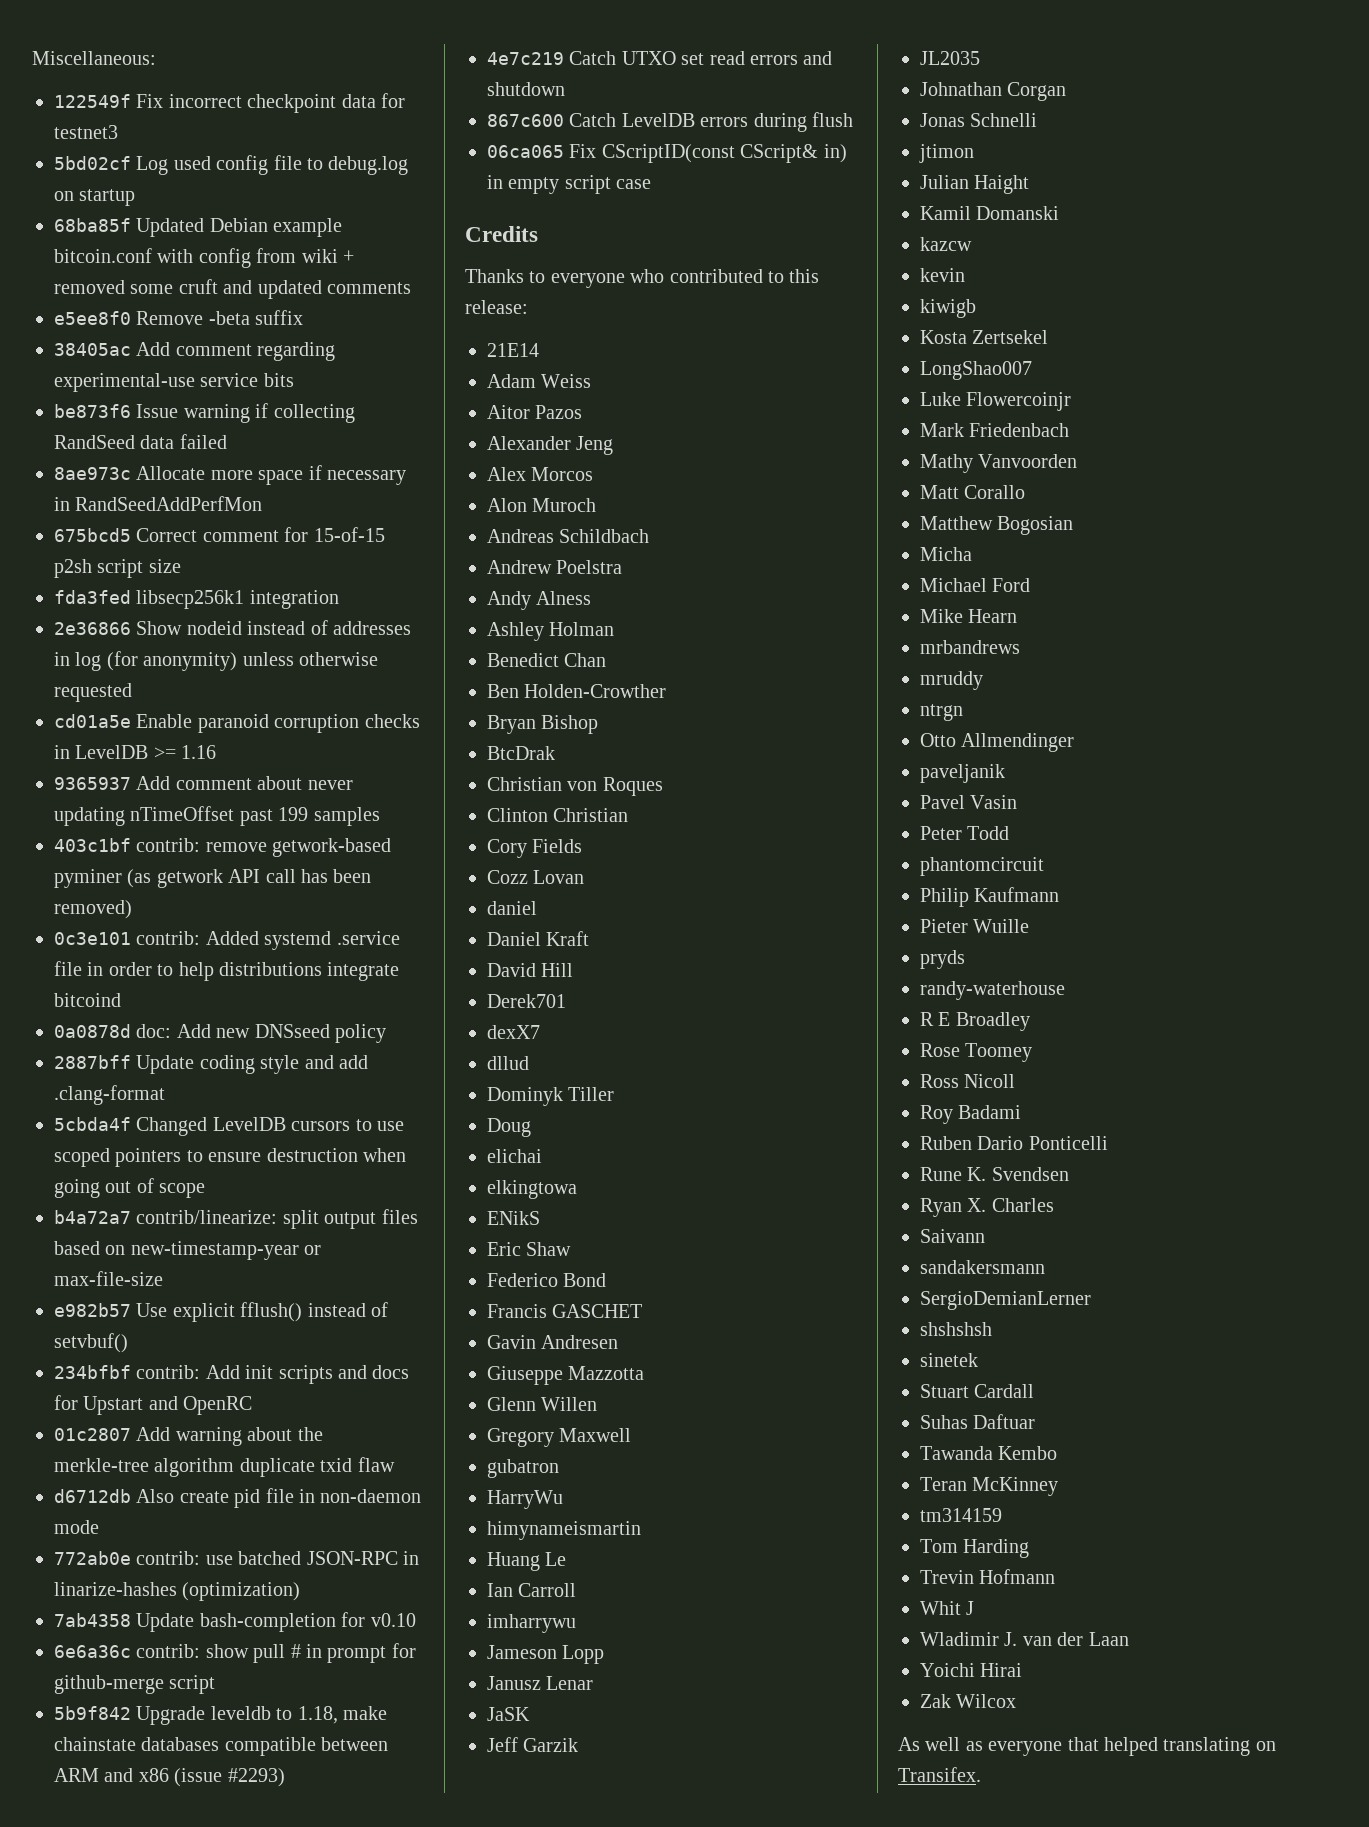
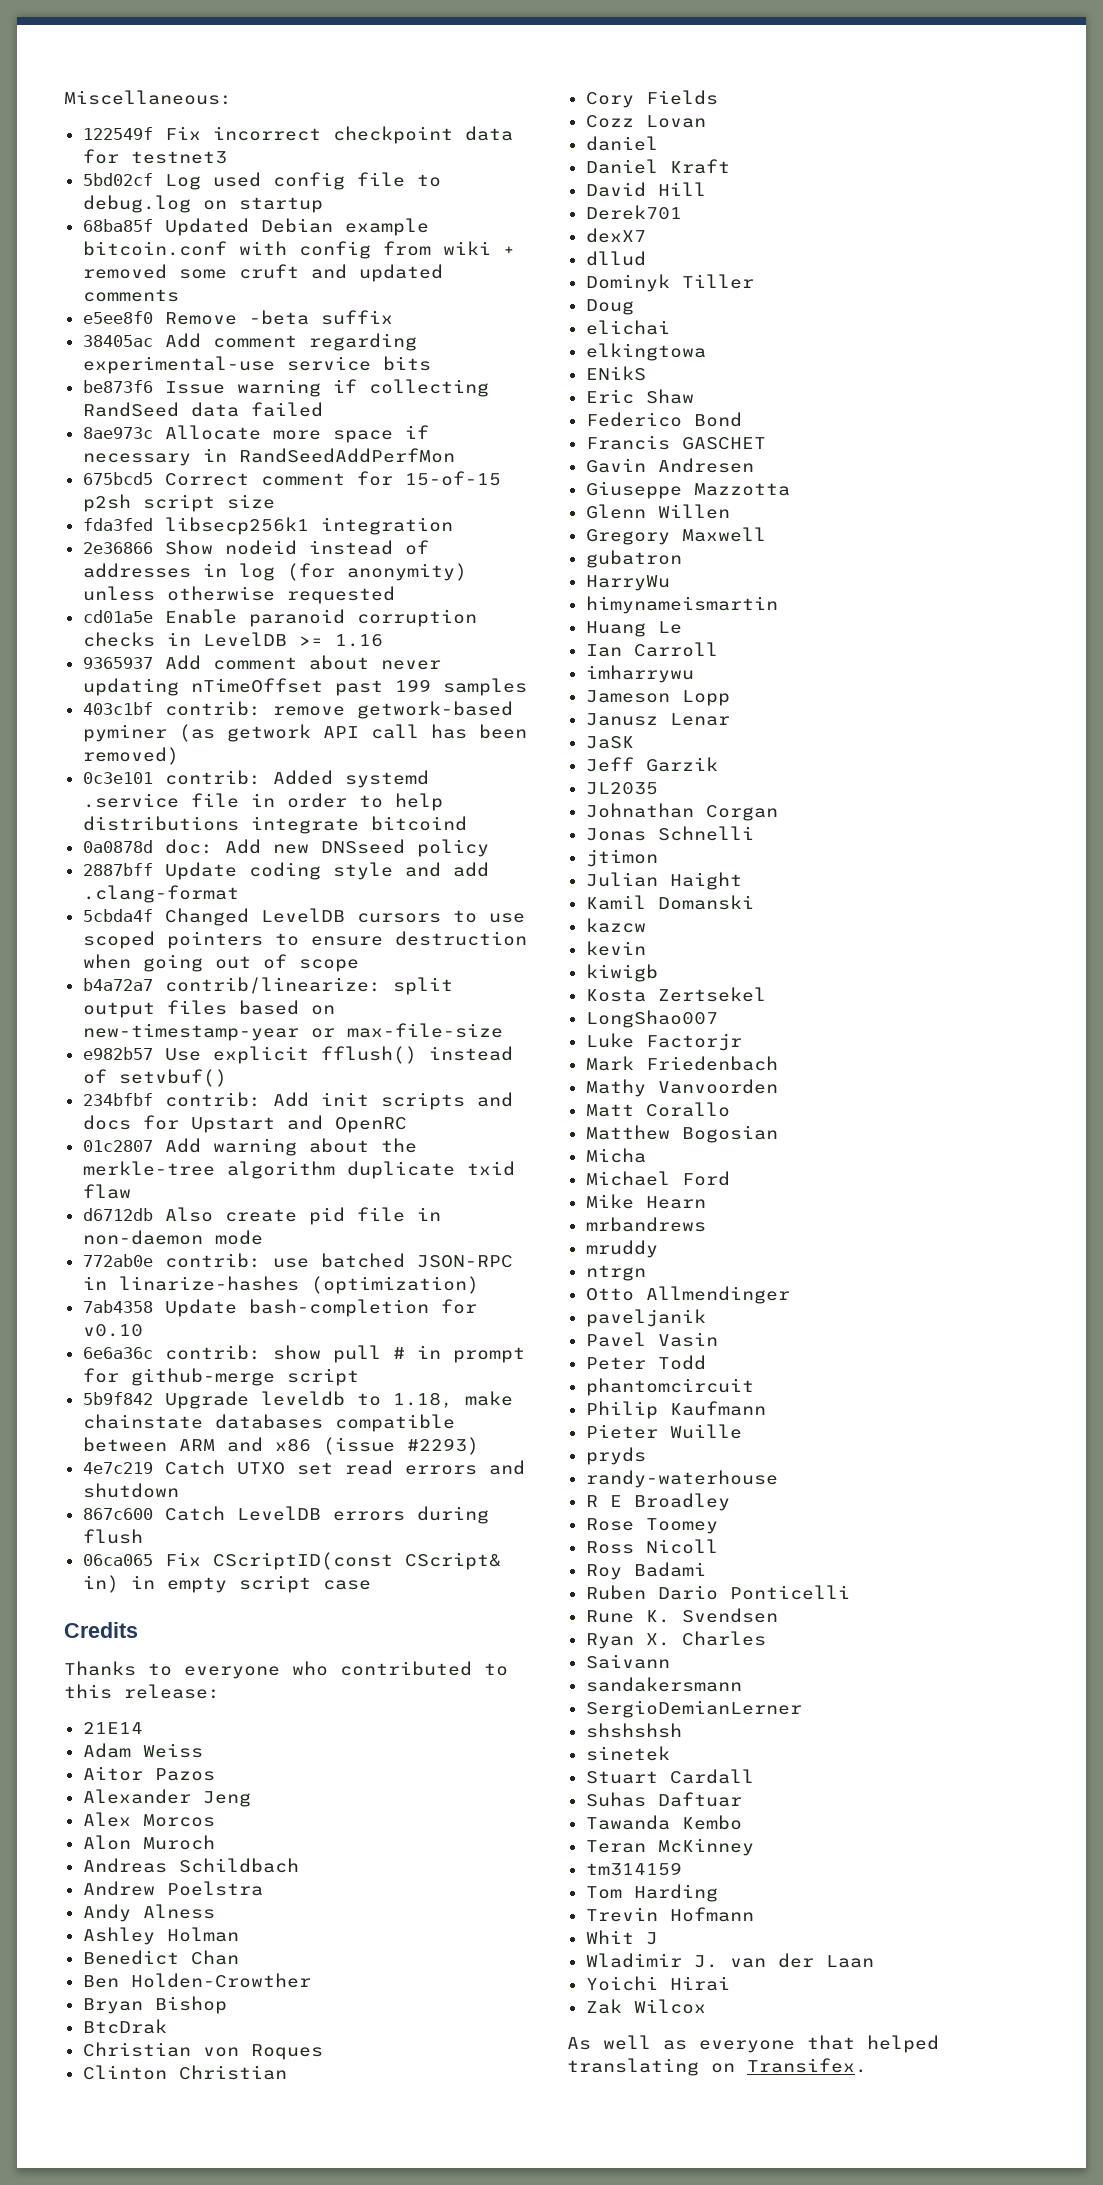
[966,392,1072,411] Flowercoinjr -> [645,1033,742,1051] Factorjr

